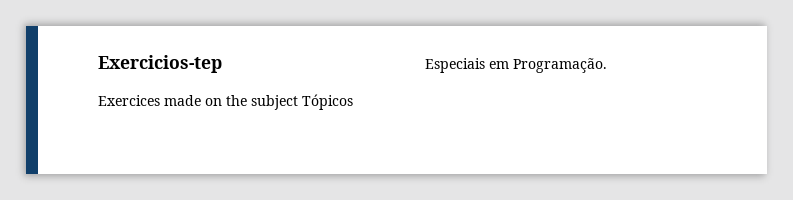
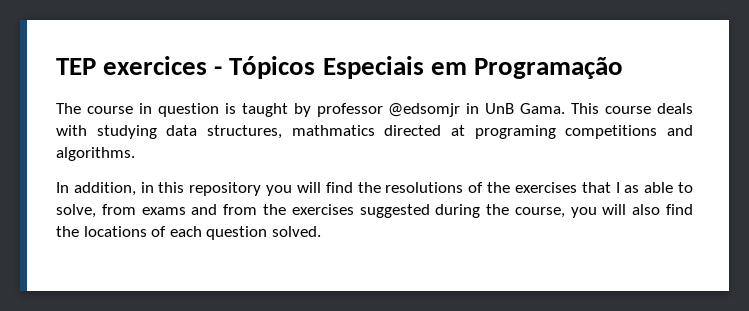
[98,55,222,73] [98,94,353,110] [425,58,607,73] Exercicios-tep // Exercices made on the subject Tópicos Especiais em Programação. -> [56,56,623,79] [56,103,693,117] [56,125,693,139] [56,147,135,161] [56,182,694,196] [56,204,694,218] [56,226,321,240] TEP exercices - Tópicos Especiais em Programação // The course in question is taught by professor @edsomjr in UnB Gama. This course deals with studying data structures, mathmatics directed at programing competitions and algorithms. // In addition, in this repository you will find the resolutions of the exercises that I as able to solve, from exams and from the exercises suggested during the course, you will also find the locations of each question solved.

